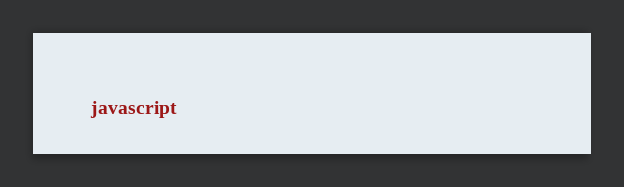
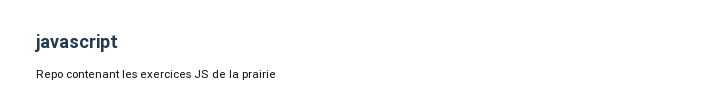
(177, 109) none -> [36,70,276,80] // Repo contenant les exercices JS de la prairie

